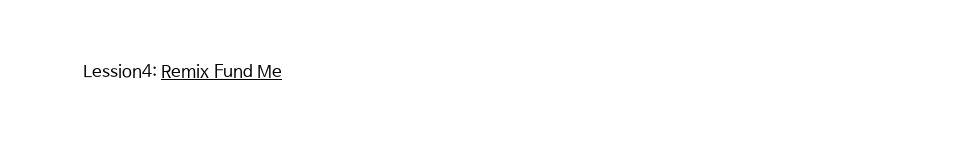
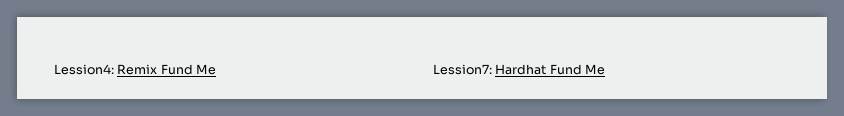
(283, 71) none -> [433,64,606,75] // Lession7: Hardhat Fund Me

